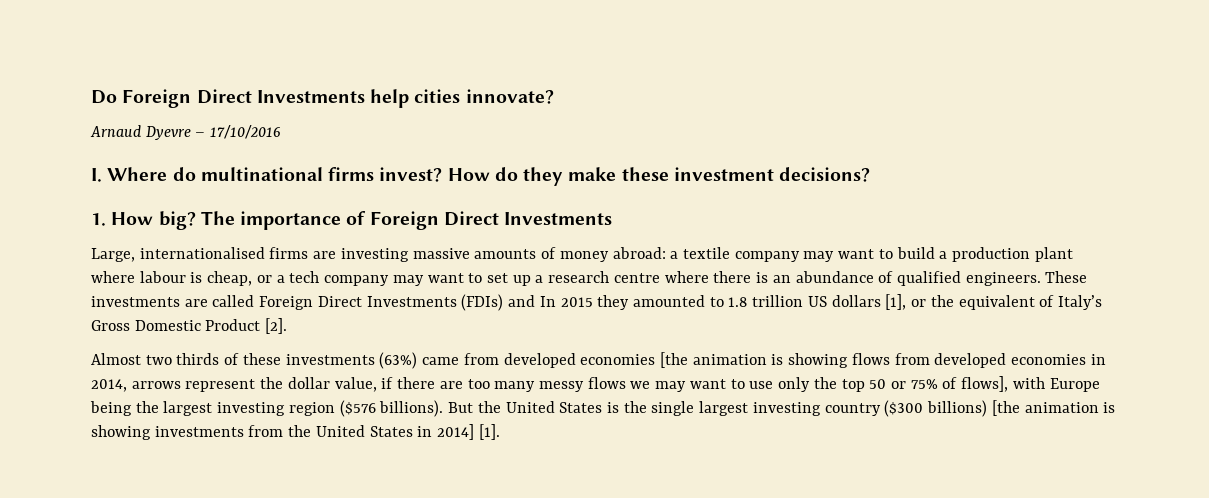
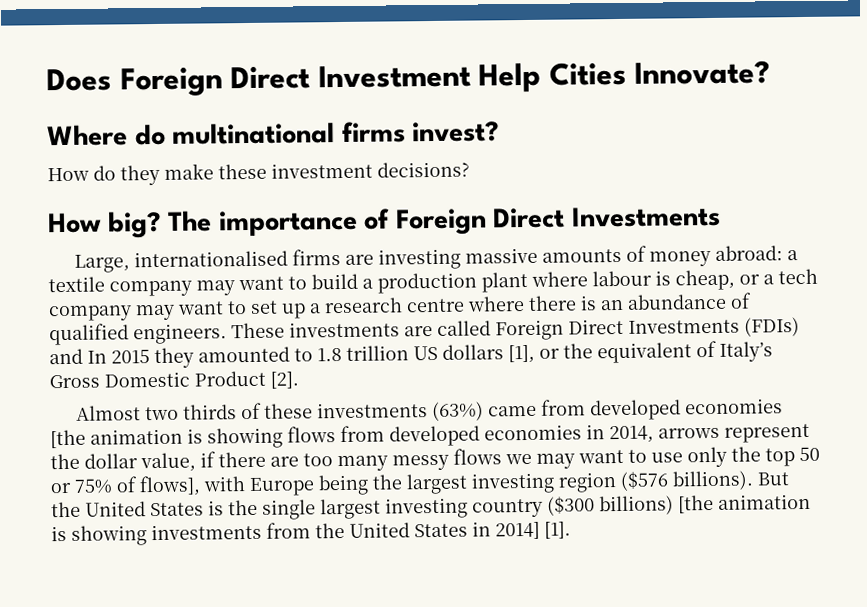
[91,89,554,108] [90,125,282,140] [91,168,102,182] Do Foreign Direct Investments help cities innovate? // Arnaud Dyevre – 17/10/2016 // I. -> [46,60,771,97] Does Foreign Direct Investment Help Cities Innovate? //
(443, 174) none -> (501, 132) //
[91,213,106,226] 1. -> (470, 169) none

